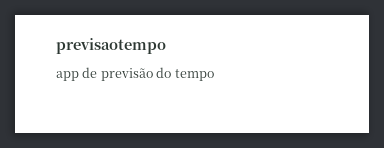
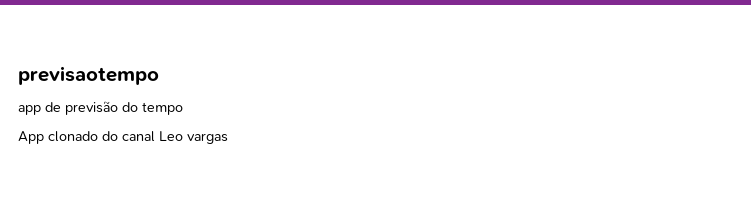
(214, 75) none -> [18,131,228,144] // App clonado do canal Leo vargas

